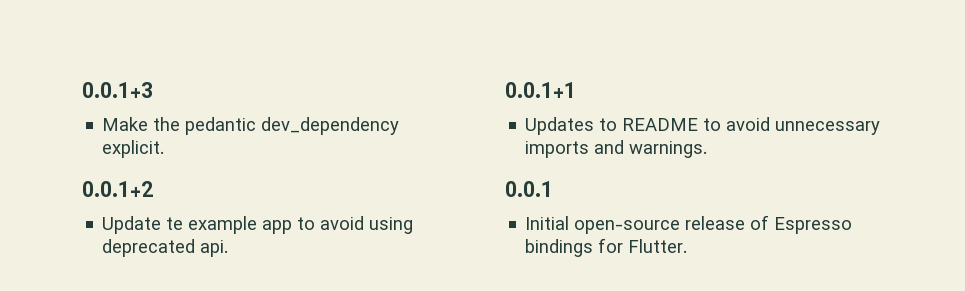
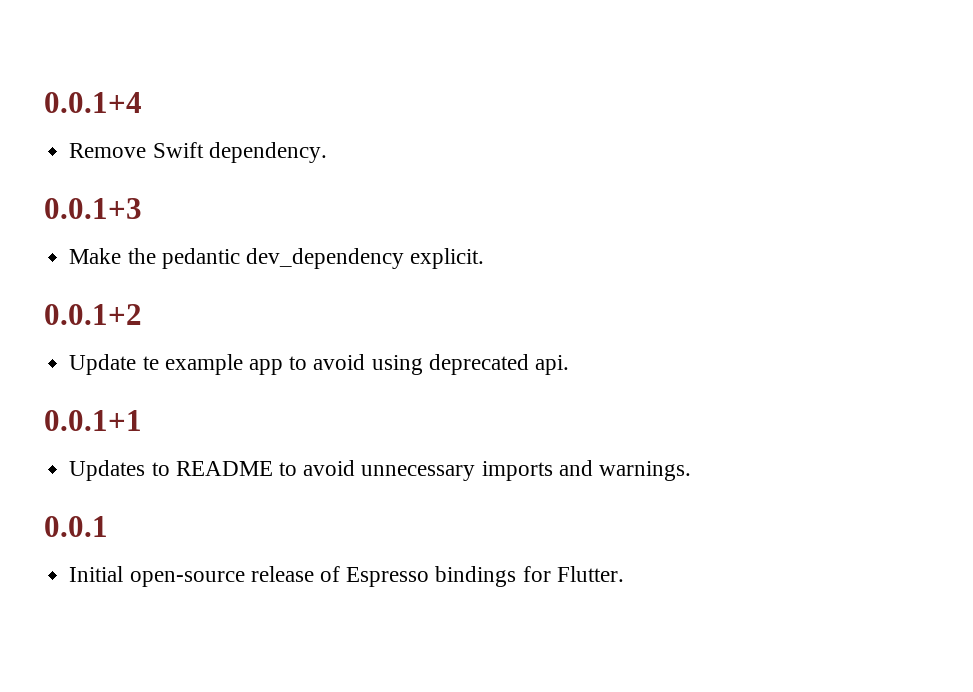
(82, 90) none -> [44,92,142,113] [69,142,327,163] 0.0.1+4 // Remove Swift dependency. //

